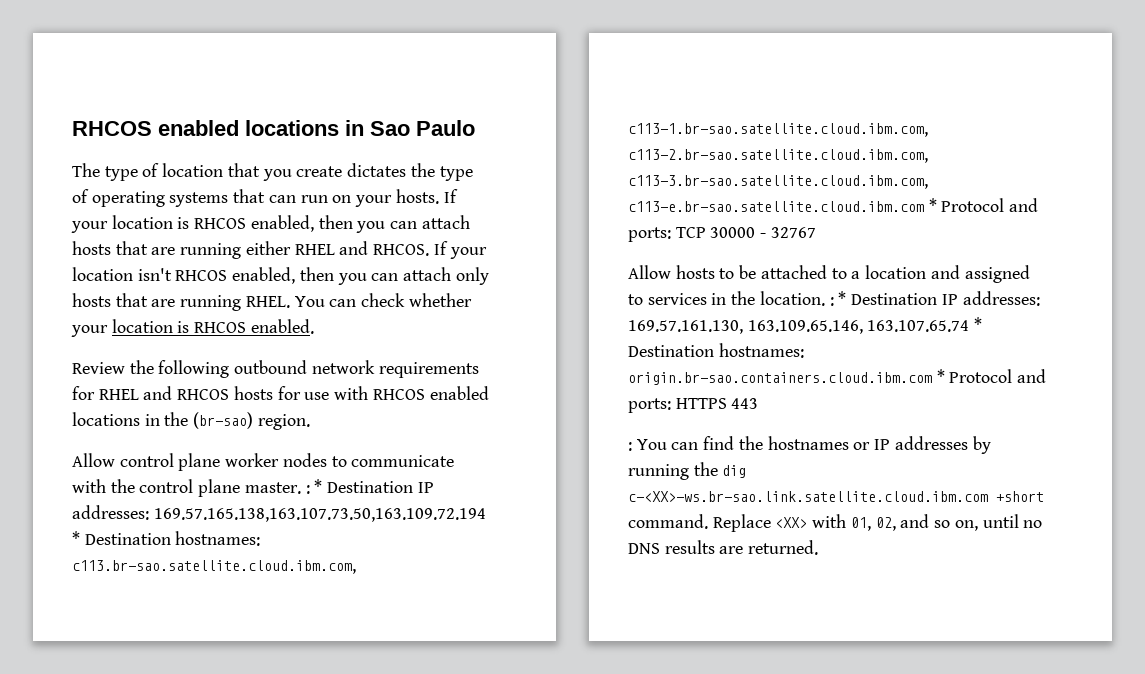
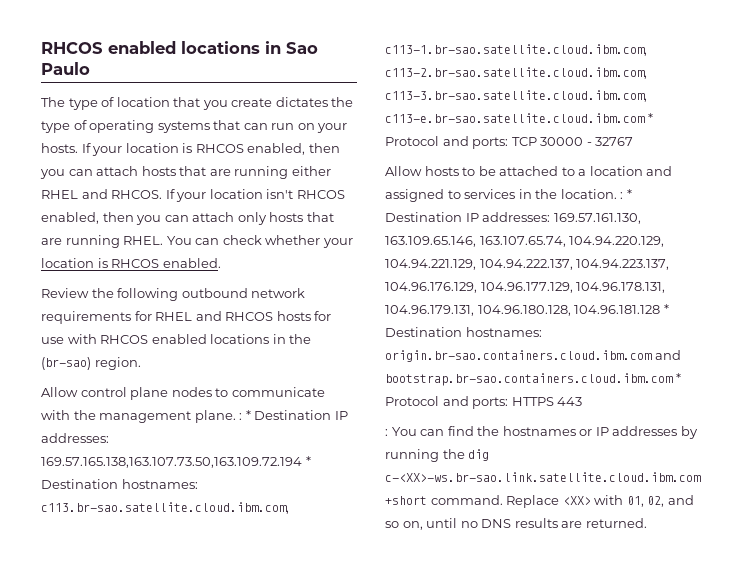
[225,453,280,467] worker -> (169, 393) none
[139,479,301,497] control plane master. -> [99,410,236,423] management plane.
[867,320,970,332] 163.107.65.74 -> [479,236,665,247] [385,259,670,270] [385,282,666,293] [385,305,661,316] 163.107.65.74, 104.94.220.129, 104.94.221.129, 104.94.222.137, 104.94.223.137, 104.96.176.129, 104.96.177.129, 104.96.178.131, 104.96.179.131, 104.96.180.128, 104.96.181.128
(932, 378) none -> [654,350,681,360] [385,373,673,386] and bootstrap.br-sao.containers.cloud.ibm.com

